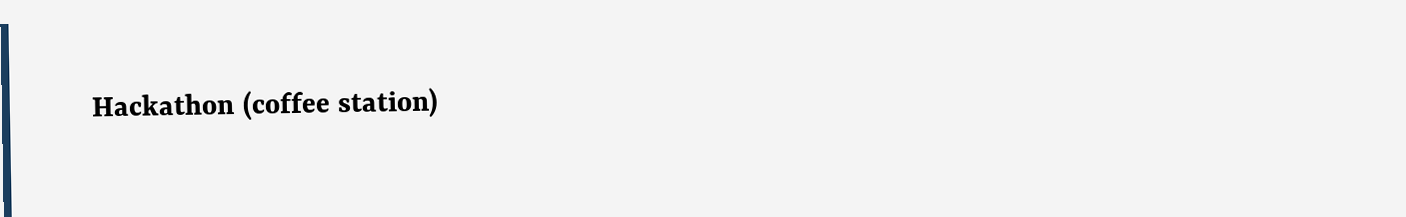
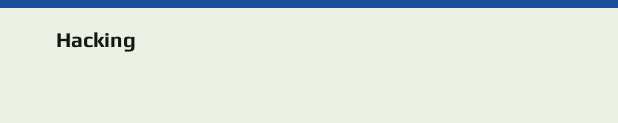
[91,87,440,121] Hackathon (coffee station) -> [56,32,136,52] Hacking

